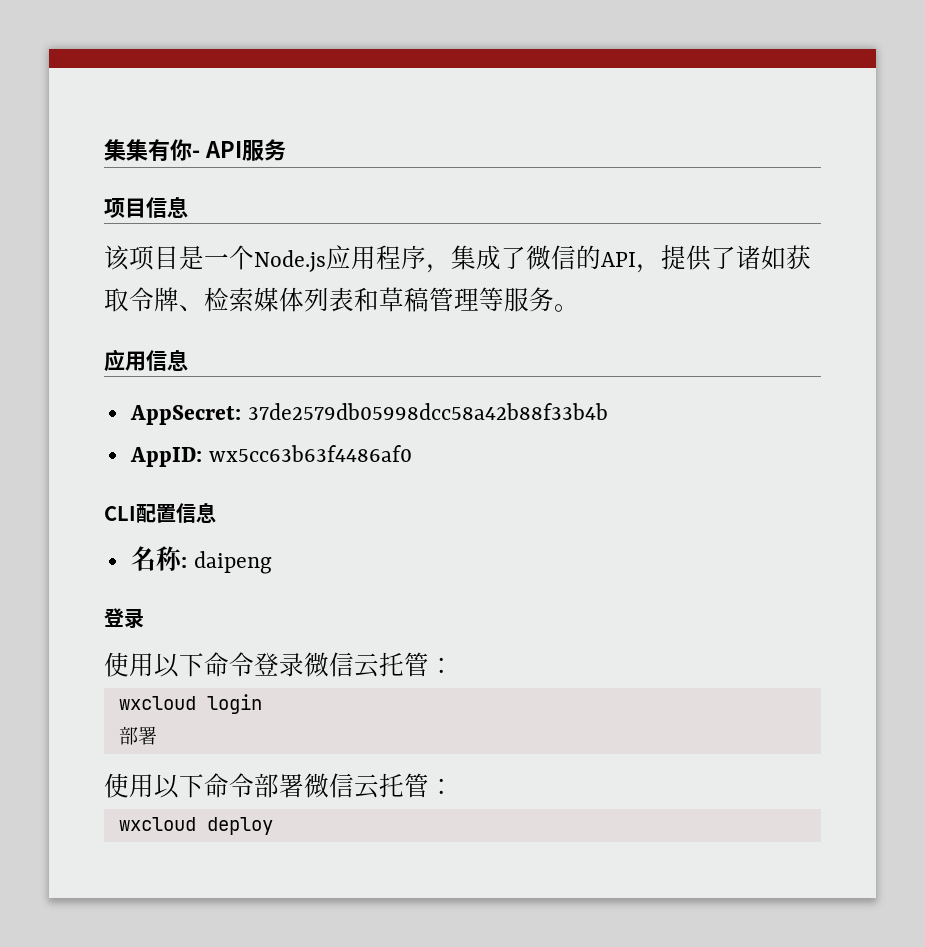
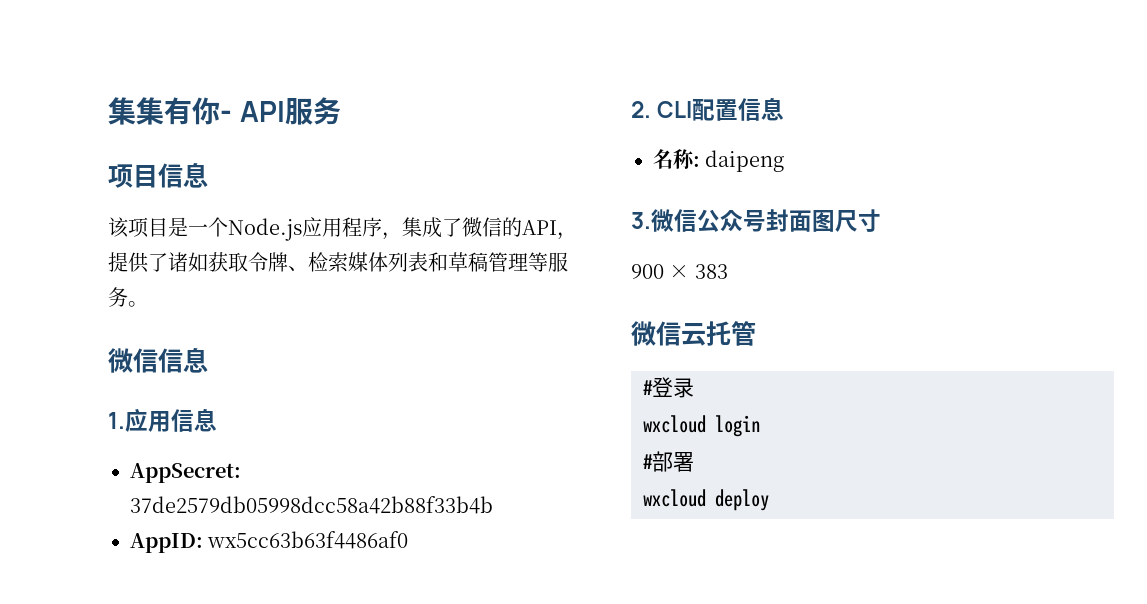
(579, 308) none -> [108,347,208,373] [108,412,125,429] 微信信息 // 1.
(412, 453) none -> [631,101,651,118] 2.
[104,608,144,629] [104,652,454,678] 登录 // 使用以下命令登录微信云托管： -> [631,209,881,232] [631,264,728,279] [631,321,756,346] [643,377,694,398] 3.微信公众号封面图尺寸 // 900 × 383 // 微信云托管 // #登录
[118,726,157,745] [104,773,454,799] 部署 // 使用以下命令部署微信云托管： -> [643,451,694,472] #部署

